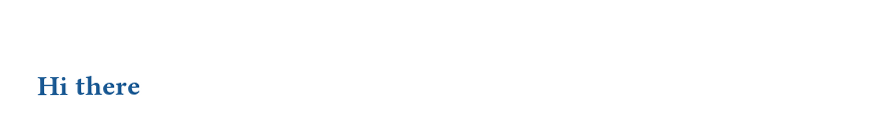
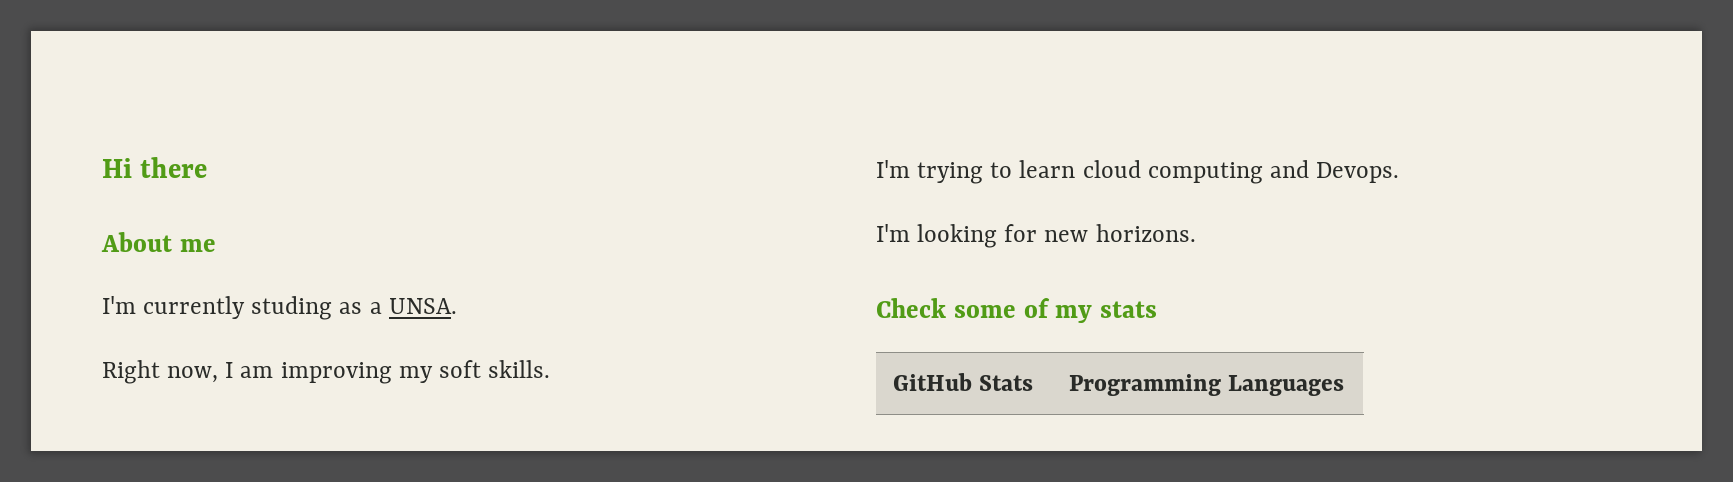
(142, 85) none -> [101,232,216,252] [102,296,457,320] [102,360,551,384] [876,160,1400,184] [876,224,1196,248] [876,298,1158,323] [892,373,1033,391] [1068,374,1344,396] // About me // I'm currently studing as a UNSA. // Right now, I am improving my soft skills. // I'm trying to learn cloud computing and Devops. // I'm looking for new horizons. // Check some of my stats // GitHub Stats | Programming Languages

